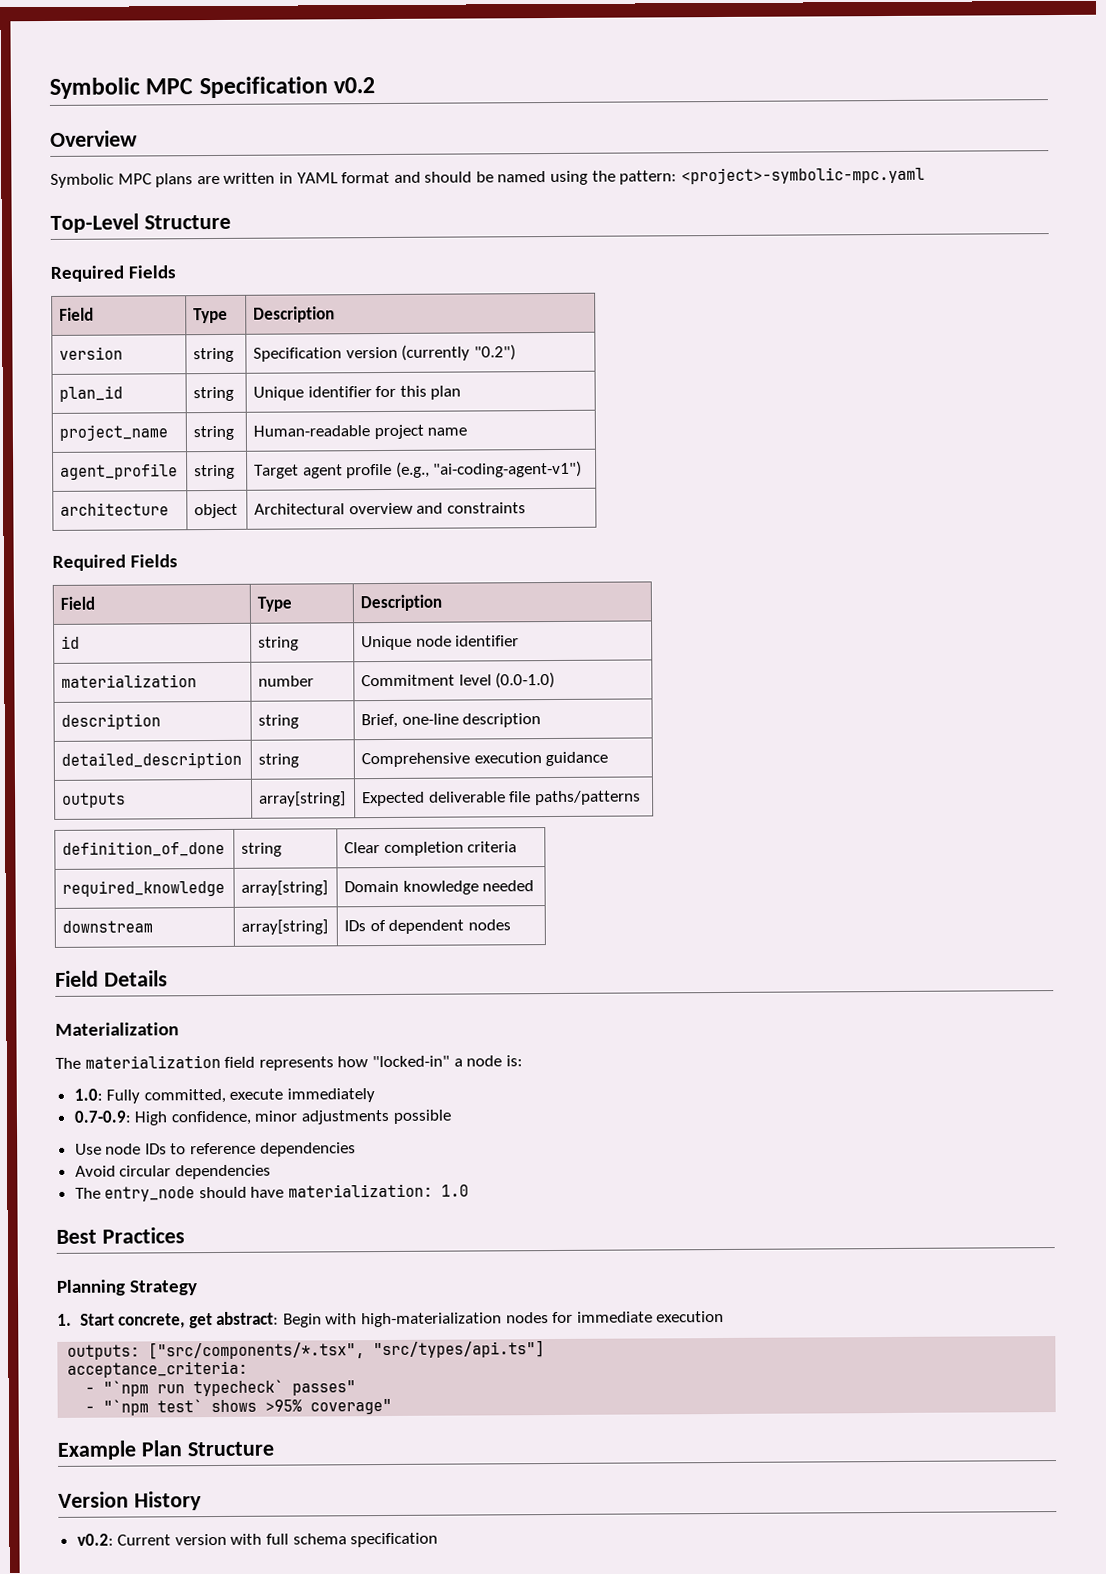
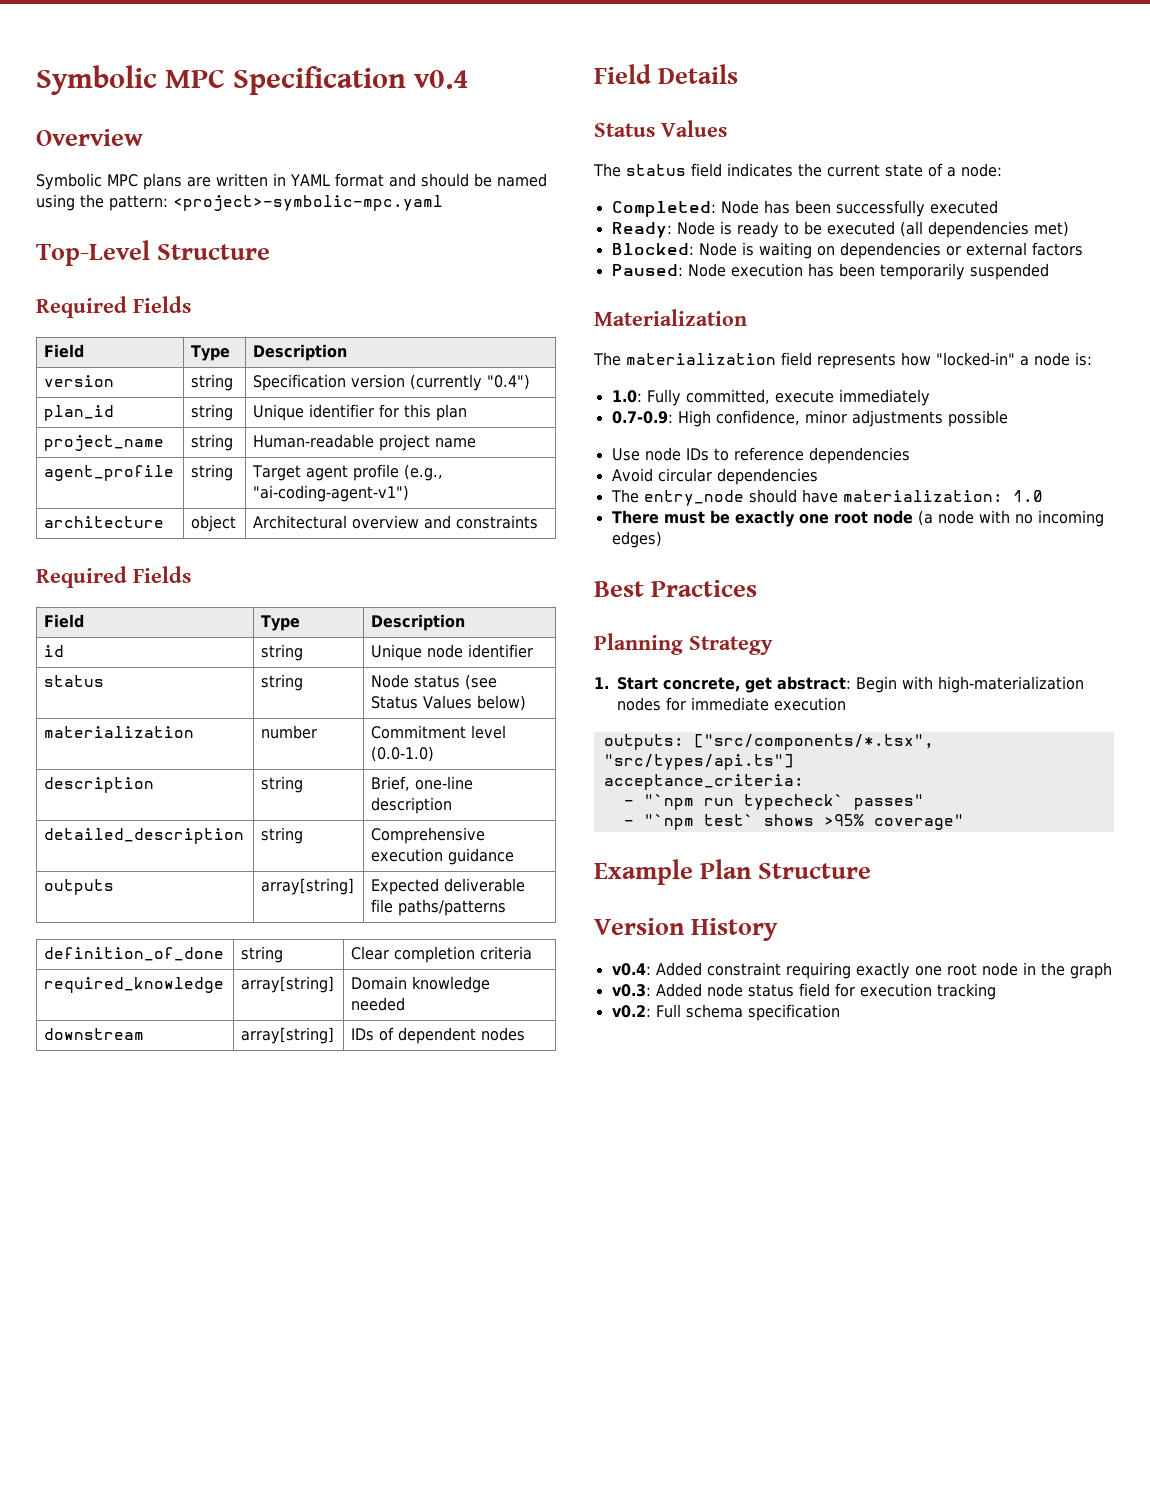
[333,77,376,94] v0.2 -> [414,70,469,89] v0.4
[473,344,516,361] "0.2") -> [487,374,531,390] "0.4")
(520, 641) none -> [44,675,105,687] [261,674,304,691] [371,674,498,690] [371,695,527,711] // status | string | Node status (see Status Values below)
(168, 978) none -> [594,120,727,137] [593,163,1002,177] [611,200,998,217] [611,221,1069,238] [611,242,1083,259] [611,263,1049,280] // Status Values // The status field indicates the current state of a node: // Completed: Node has been successfully executed // Ready: Node is ready to be executed (all dependencies met) // Blocked: Node is waiting on dependencies or external factors // Paused: Node execution has been temporarily suspended
(470, 1190) none -> [611,510,1104,527] [611,531,662,548] // There must be exactly one root node (a node with no incoming edges)
[76,1533,290,1546] v0.2: Current version with full -> [611,962,1112,979] [611,983,996,1000] [611,1004,681,1018] v0.4: Added constraint requiring exactly one root node in the graph // v0.3: Added node status field for execution tracking // v0.2: Full

